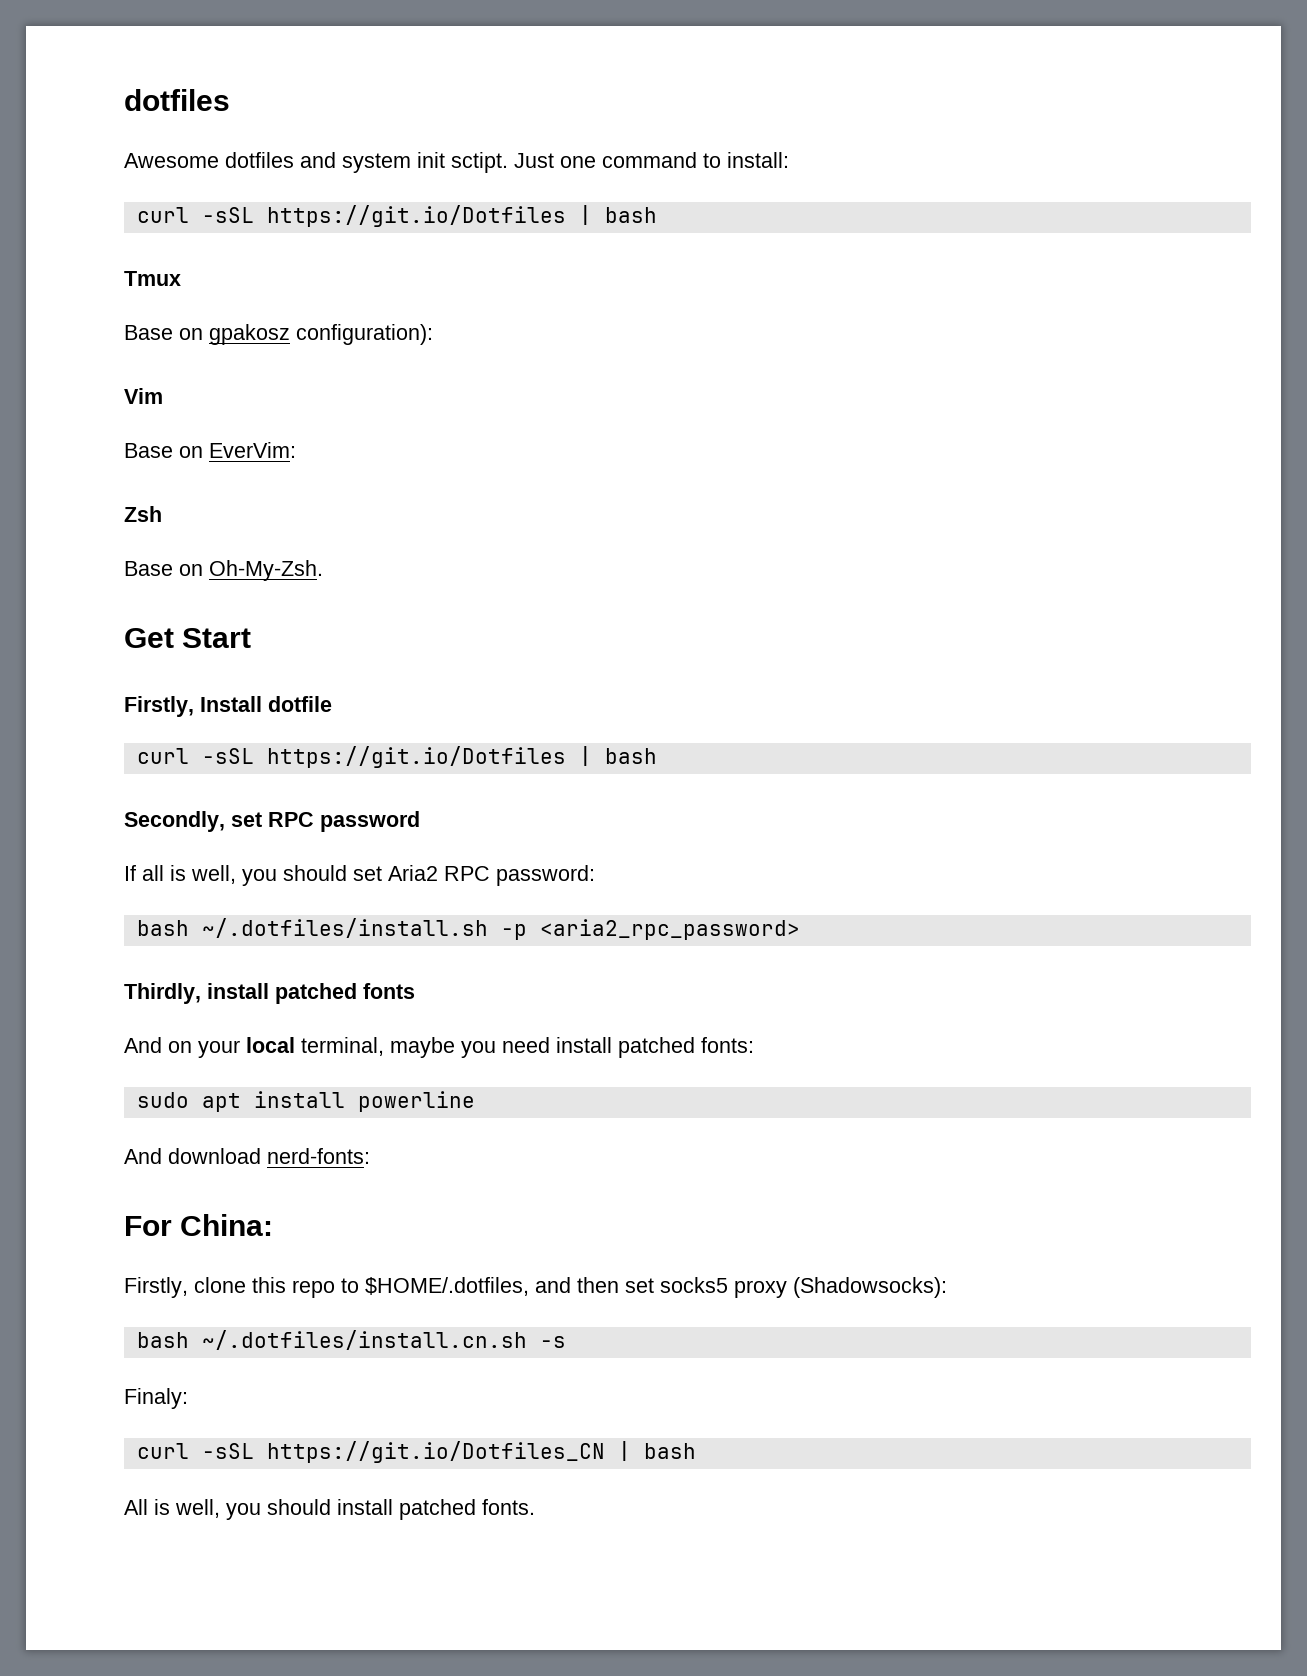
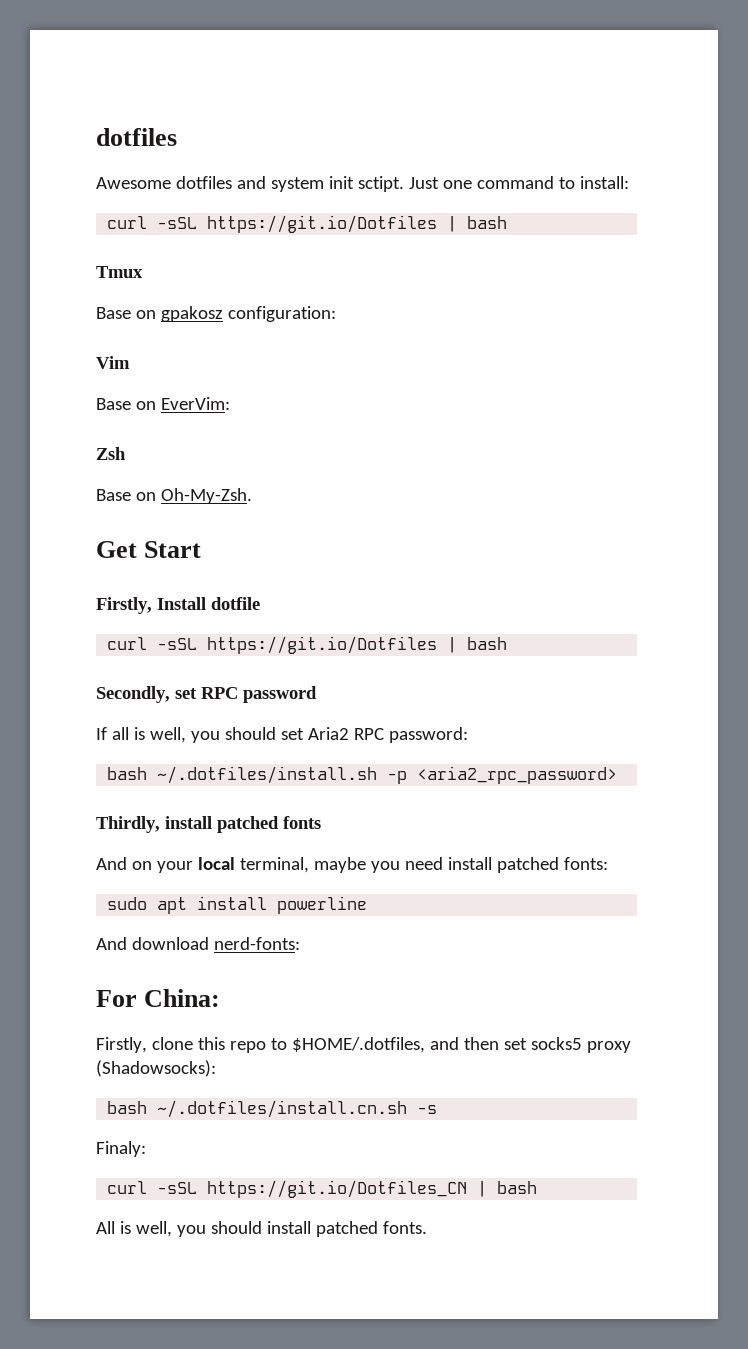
[296,324,433,345] configuration): -> [227,306,336,322] configuration:

